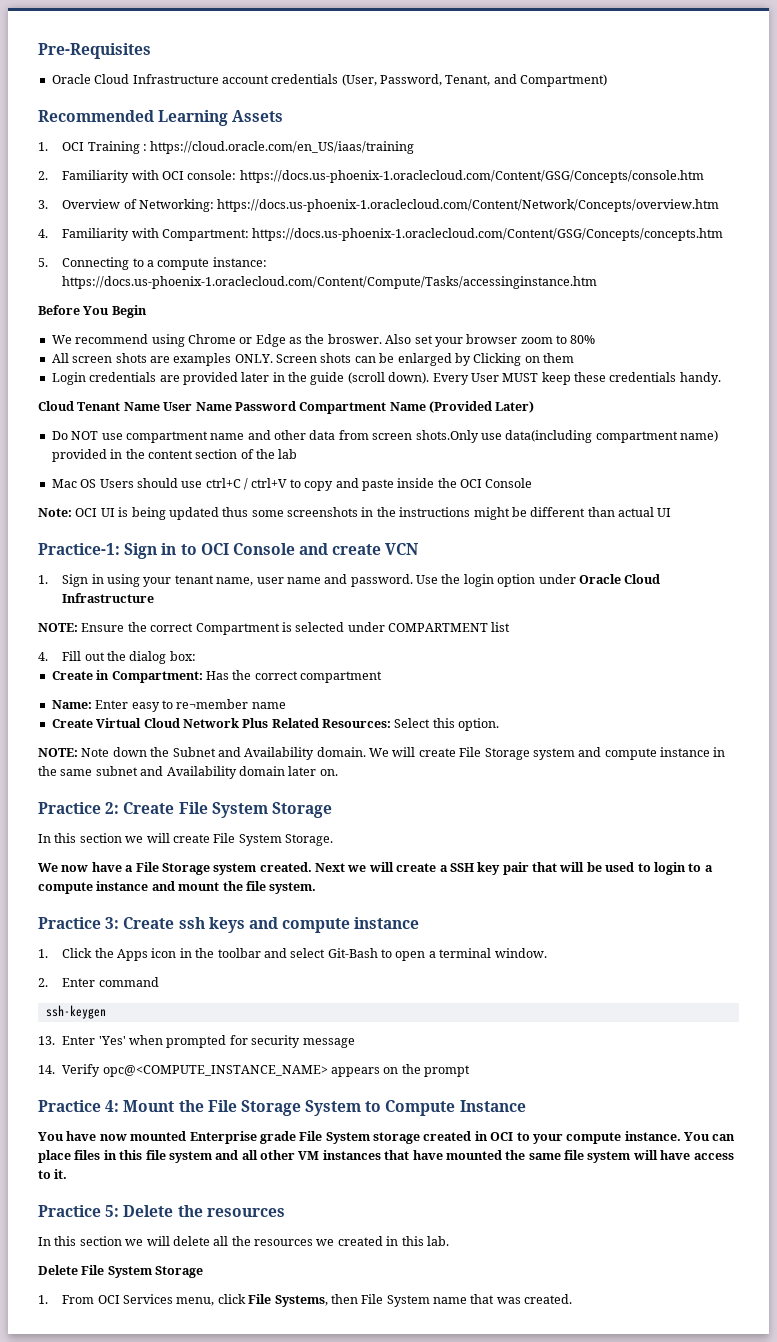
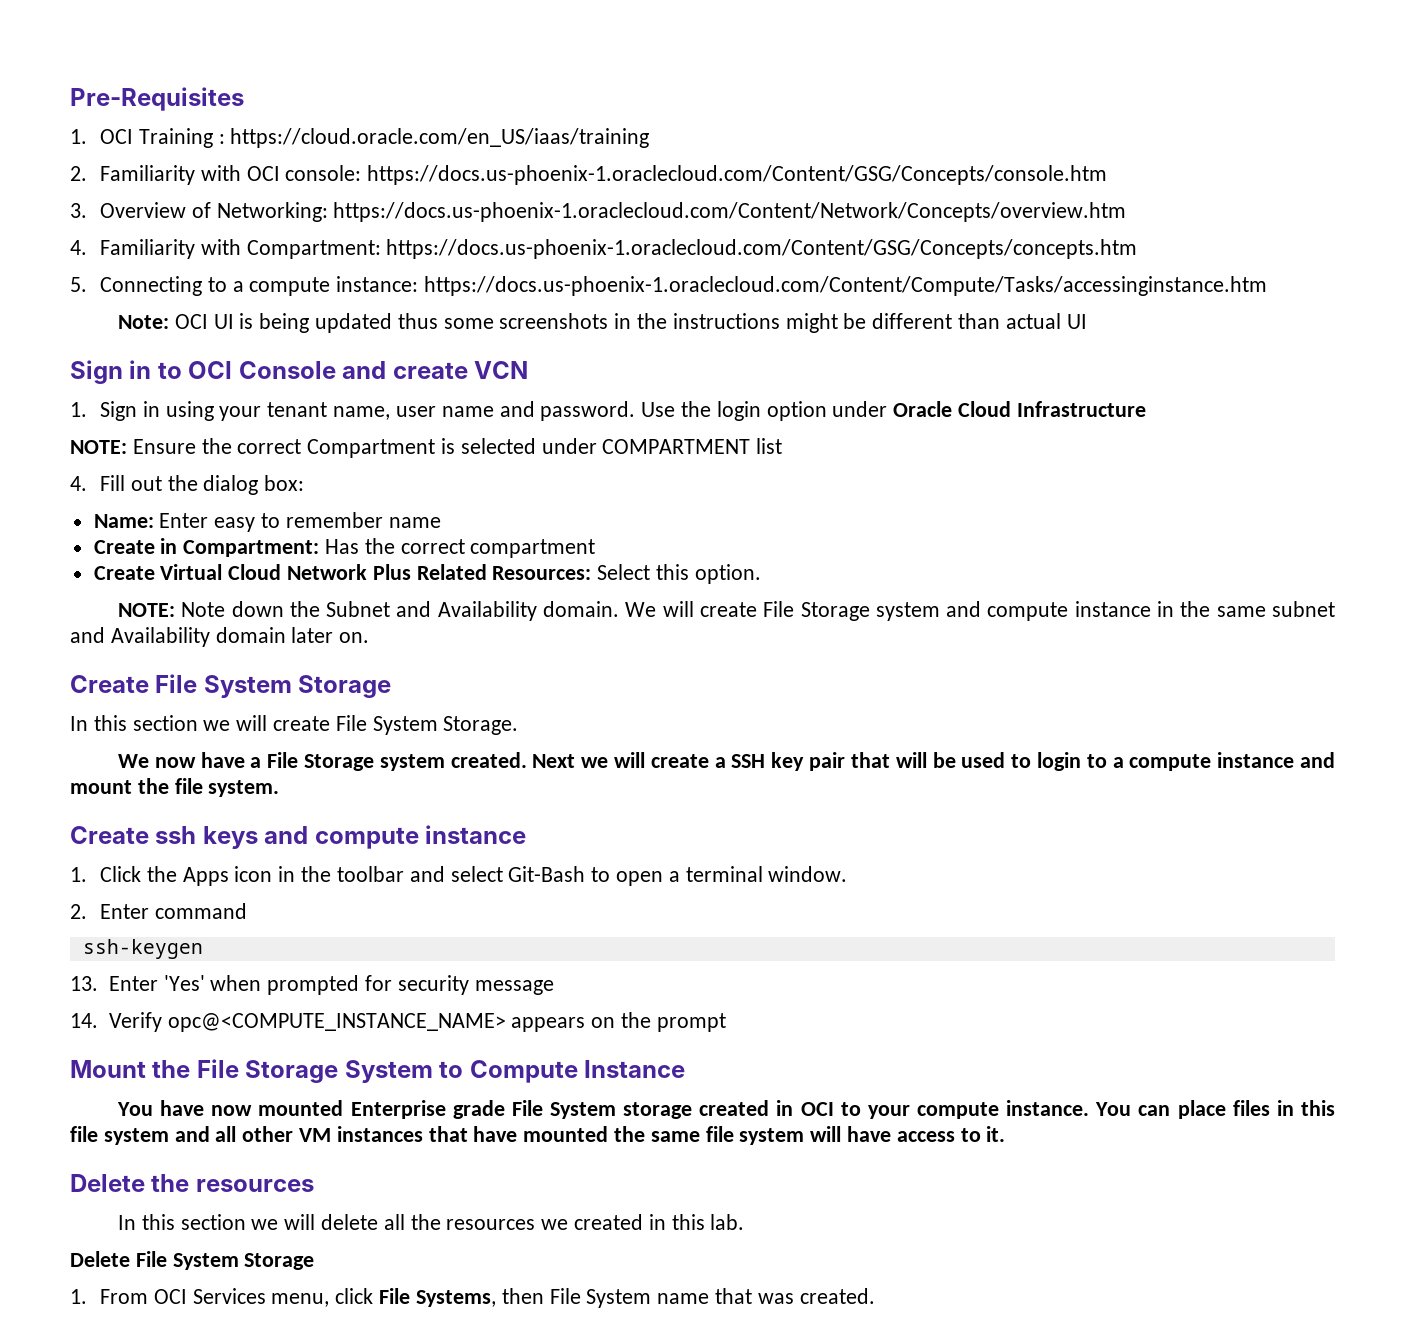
[51,74,608,87] [38,110,284,126] // Oracle Cloud Infrastructure account credentials (User, Password, Tenant, and Compartment) // Recommended Learning Assets -> (244, 99) none
[38,305,147,318] [51,334,596,347] [51,353,574,366] [51,372,721,385] [38,401,535,414] [51,430,718,443] [51,449,298,462] [51,478,533,491] // Before You Begin // We recommend using Chrome or Edge as the broswer. Also set your browser zoom to 80% // All screen shots are examples ONLY. Screen shots can be enlarged by Clicking on them // Login credentials are provided later in the guide (scroll down). Every User MUST keep these credentials handy. // Cloud Tenant Name User Name Password Compartment Name (Provided Later) // Do NOT use compartment name and other data from screen shots.Only use data(including compartment name) provided in the content section of the lab // Mac OS Users should use ctrl+C / ctrl+V to copy and paste inside the OCI Console -> (1268, 286) none
[38,543,120,555] Practice-1: -> (1087, 321) none
(196, 656) none -> [93,512,441,532] // Name: Enter easy to remember name
[51,699,286,712] // Name: Enter easy to re¬member name -> (596, 548) none
[38,802,120,814] Practice 2: -> (370, 637) none
[38,917,120,929] Practice 3: -> (280, 788) none
[38,1100,120,1112] Practice 4: -> (726, 1022) none
[38,1205,120,1217] Practice 5: -> (1006, 1134) none

